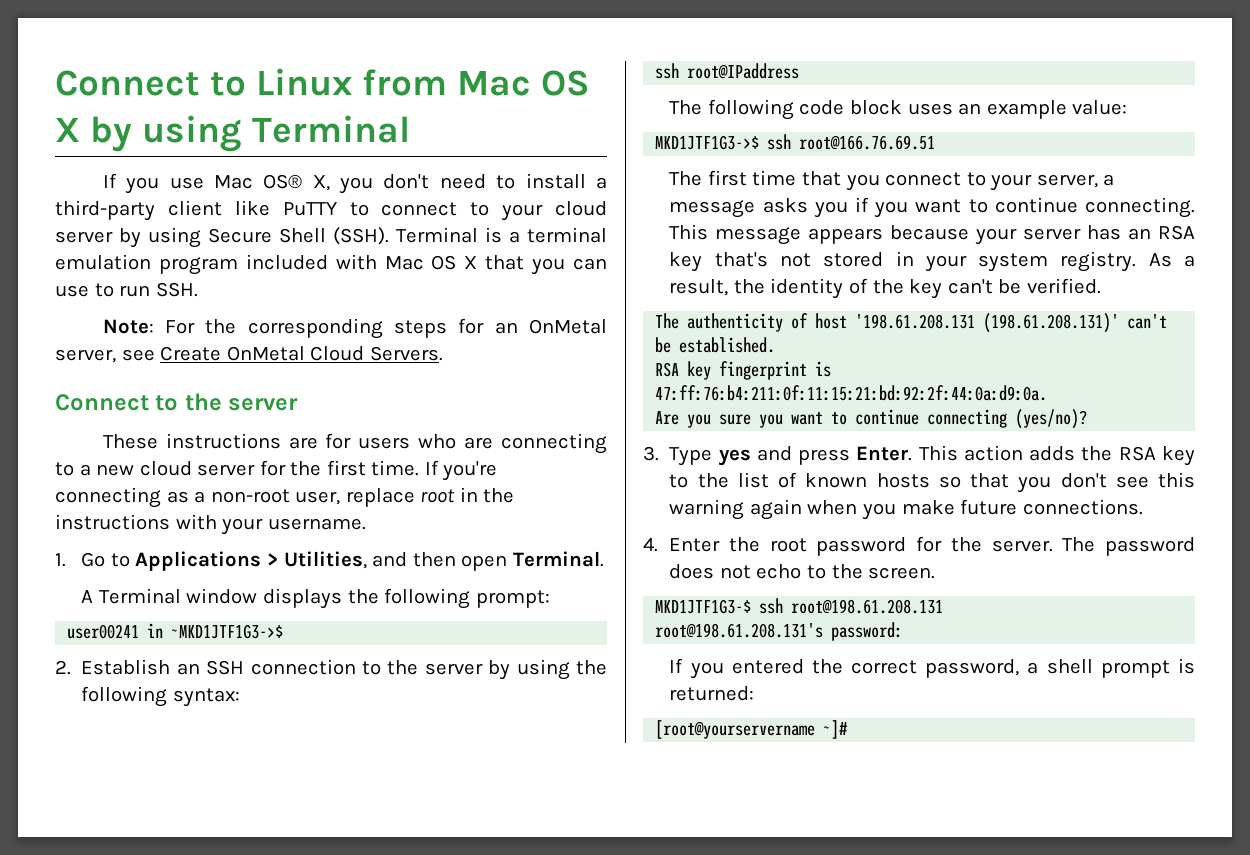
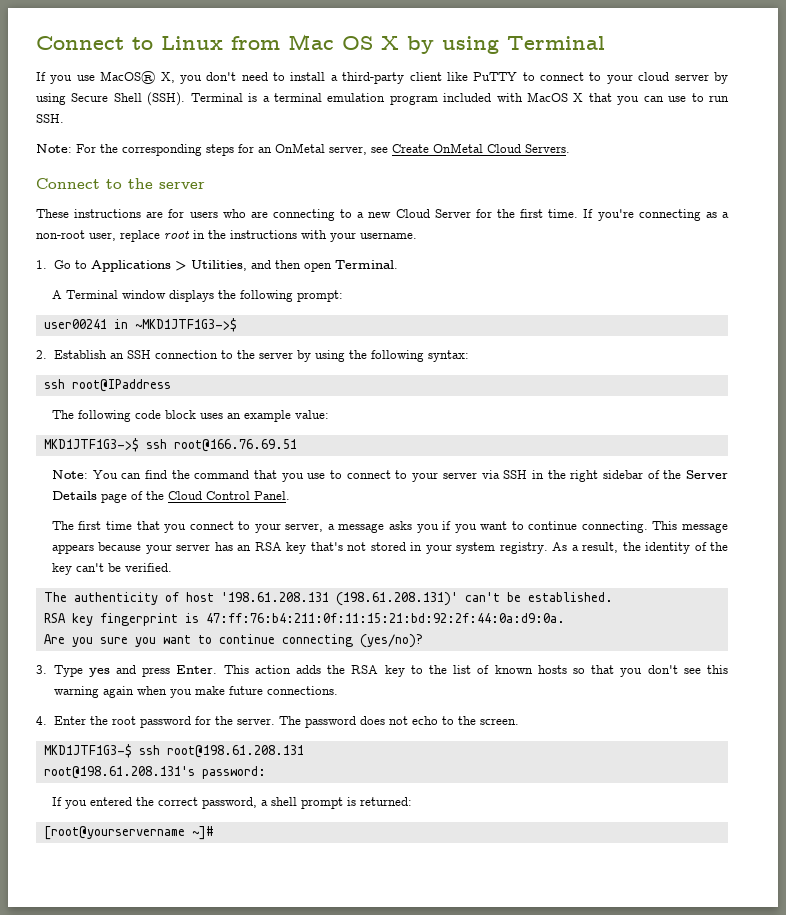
[213,174,303,189] Mac OS® -> [100,71,156,84] MacOS®
[384,255,457,270] Mac OS -> [527,92,569,102] MacOS
[139,461,256,476] cloud server -> [395,209,471,218] Cloud Server
(936, 142) none -> [51,470,728,482] [51,491,290,503] // Note: You can find the command that you use to connect to your server via SSH in the right sidebar of the Server Details page of the Cloud Control Panel.

